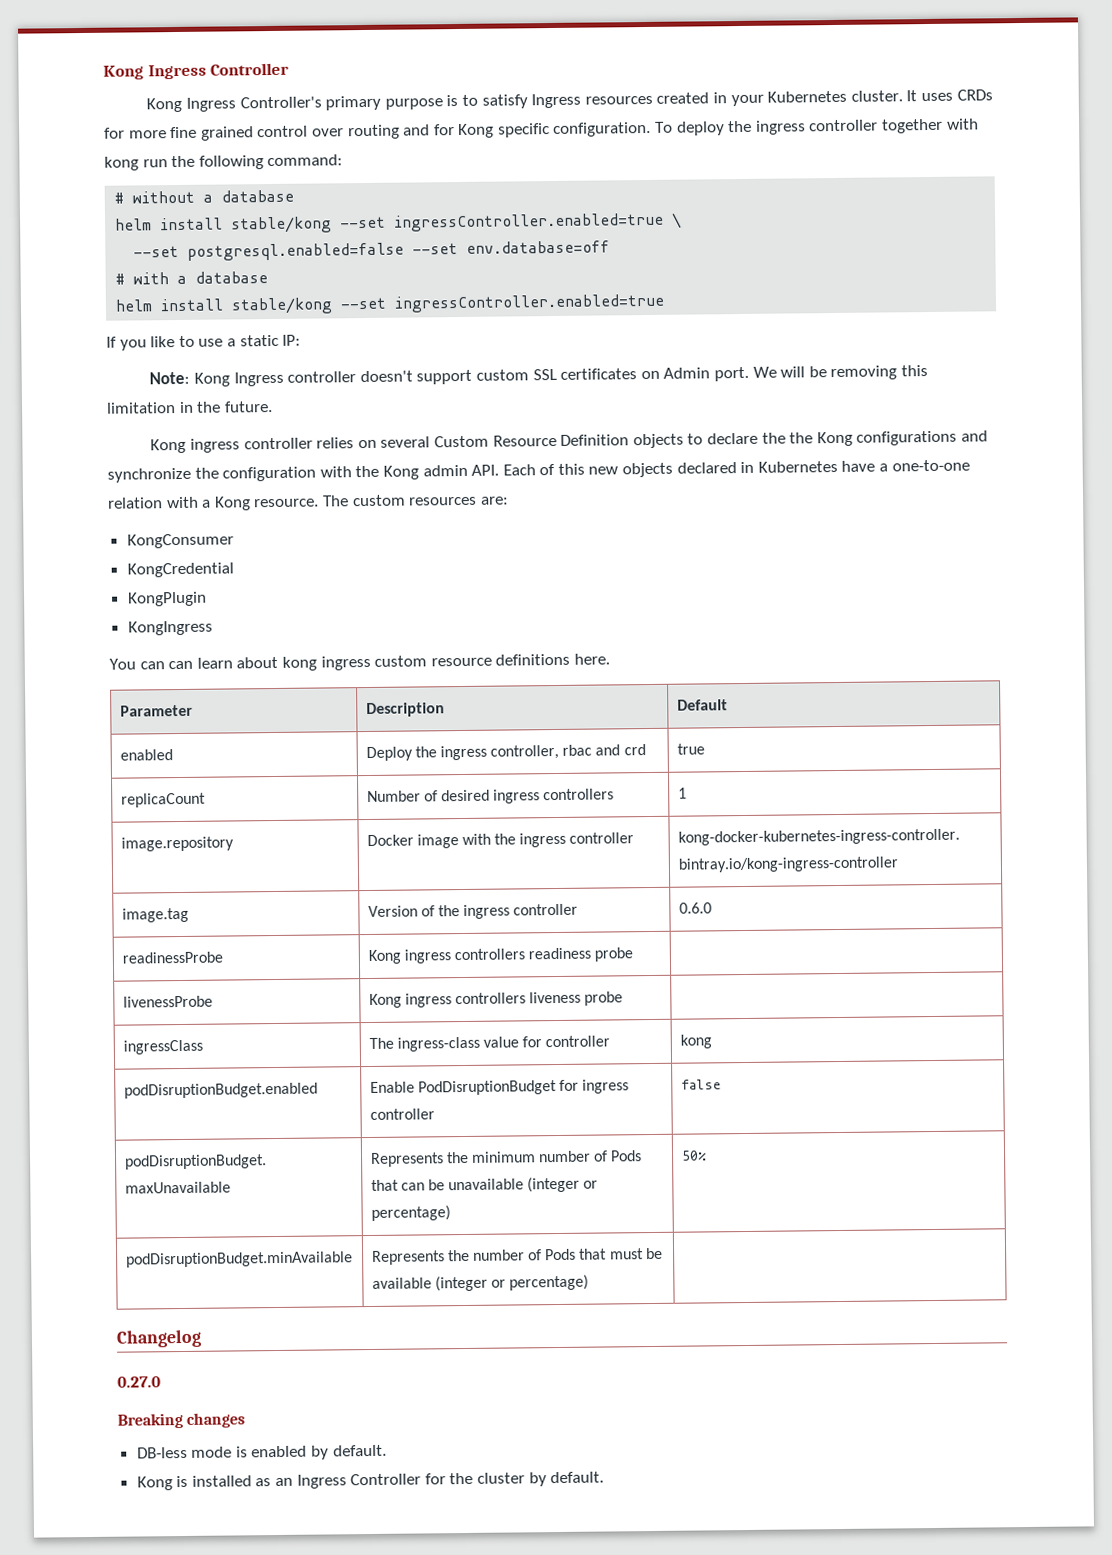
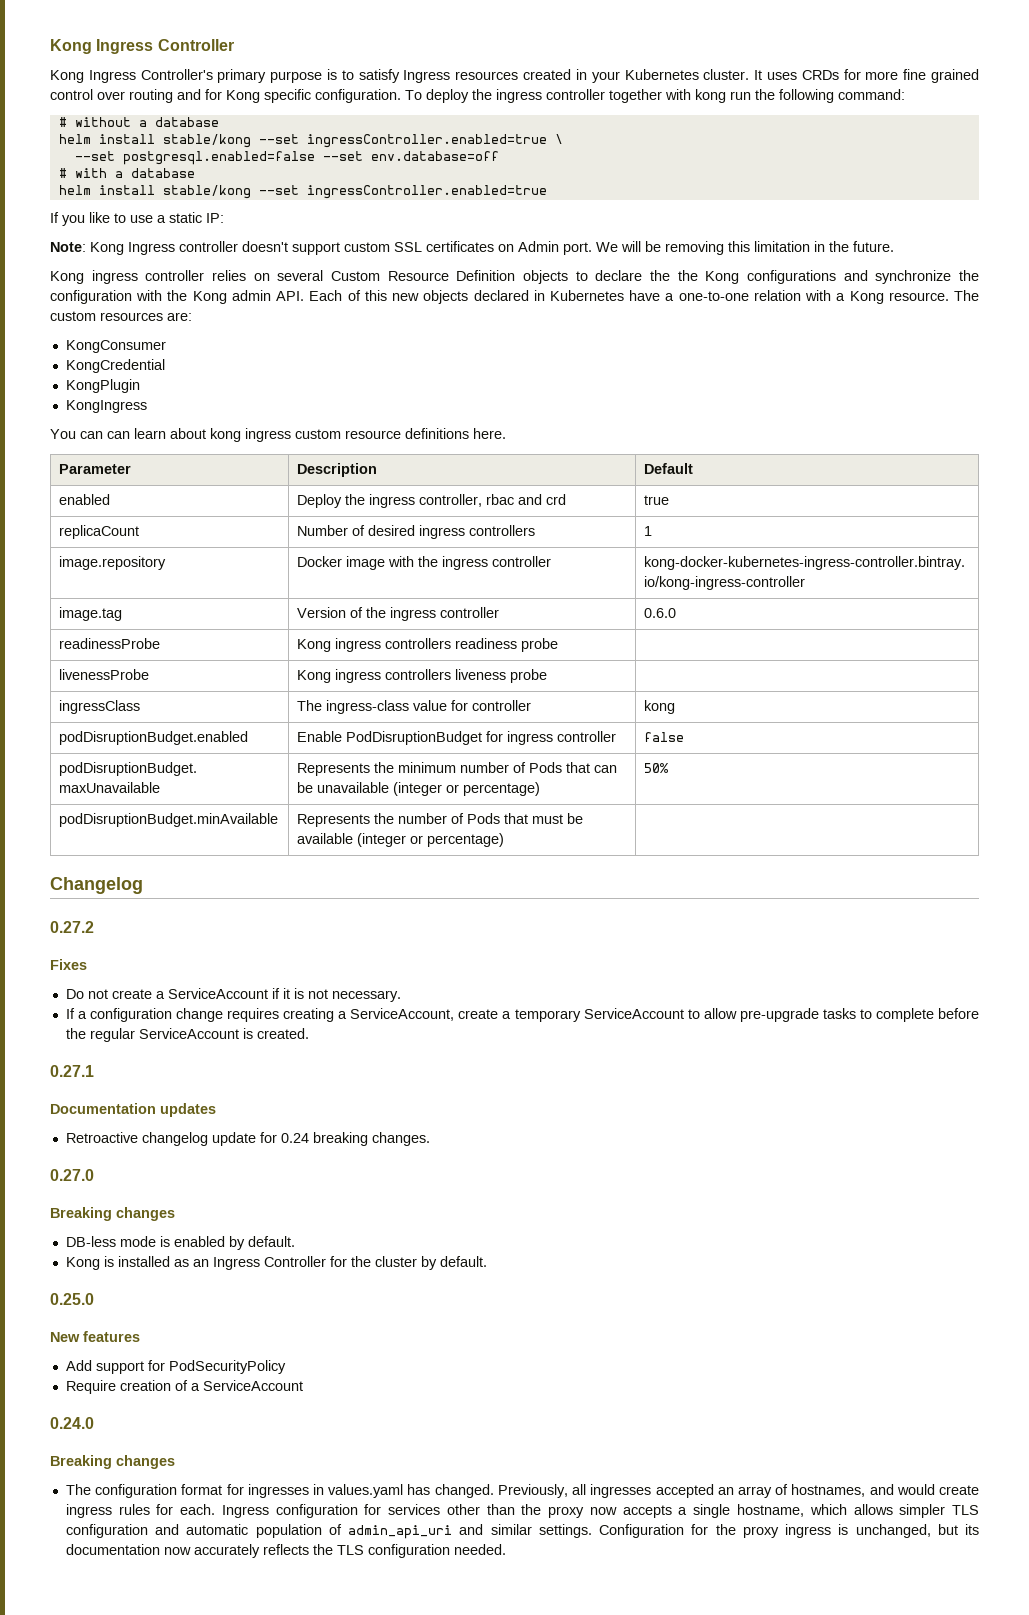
(202, 1338) none -> [50,921,94,933] [50,959,87,970] [65,988,401,1002] [65,1008,979,1022] [65,1028,309,1042] [50,1065,94,1077] [50,1103,216,1117] [65,1132,430,1146] // 0.27.2 // Fixes // Do not create a ServiceAccount if it is not necessary. // If a configuration change requires creating a ServiceAccount, create a temporary ServiceAccount to allow pre-upgrade tasks to complete before the regular ServiceAccount is created. // 0.27.1 // Documentation updates // Retroactive changelog update for 0.24 breaking changes.
(605, 1477) none -> [50,1293,94,1305] [50,1331,140,1342] [65,1360,286,1374] [65,1380,303,1394] [50,1417,94,1429] [50,1455,175,1469] [65,1484,979,1498] [65,1504,980,1518] [65,1524,980,1539] [65,1544,506,1558] // 0.25.0 // New features // Add support for PodSecurityPolicy // Require creation of a ServiceAccount // 0.24.0 // Breaking changes // The configuration format for ingresses in values.yaml has changed. Previously, all ingresses accepted an array of hostnames, and would create ingress rules for each. Ingress configuration for services other than the proxy now accepts a single hostname, which allows simpler TLS configuration and automatic population of admin_api_uri and similar settings. Configuration for the proxy ingress is unchanged, but its documentation now accurately reflects the TLS configuration needed.

